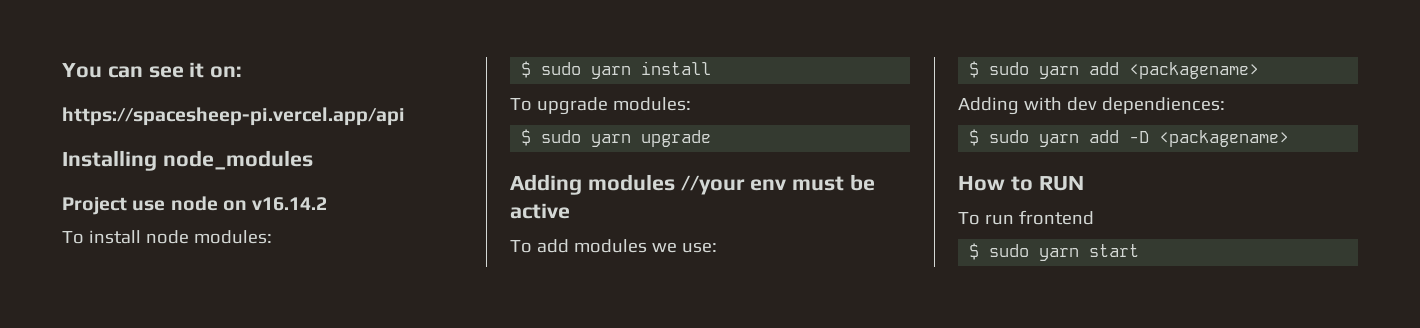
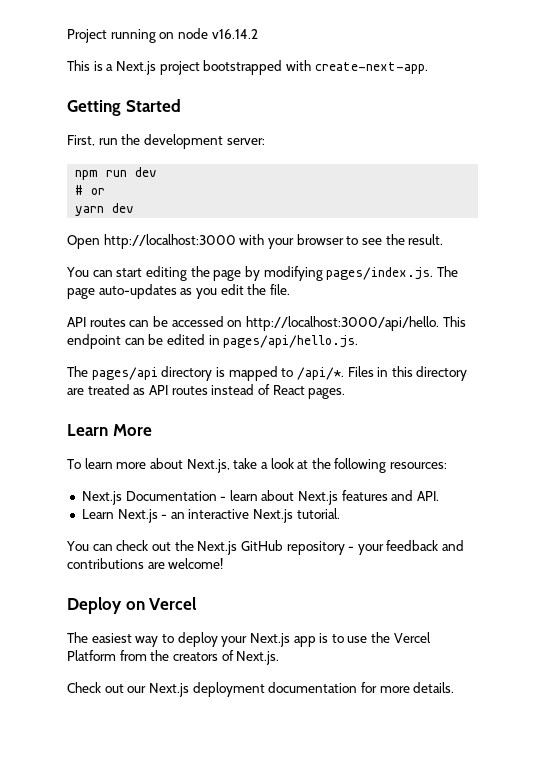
[62,62,243,78] [62,107,405,126] [62,150,313,171] [62,196,328,215] [62,230,272,244] [521,61,712,79] [510,97,691,115] [521,129,712,147] [510,174,876,195] [510,203,570,219] [510,239,717,253] [969,61,1260,79] [958,97,1225,115] [969,129,1290,147] [958,176,1084,191] [958,210,1094,225] [969,243,1140,261] You can see it on: // https://spacesheep-pi.vercel.app/api // Installing node_modules // Project use node on v16.14.2 // To install node modules: // $ sudo yarn install // To upgrade modules: // $ sudo yarn upgrade // Adding modules //your env must be active // To add modules we use: // $ sudo yarn add <packagename> // Adding with dev dependiences: // $ sudo yarn add -D <packagename> // How to RUN // To run frontend // $ sudo yarn start -> [67,28,258,43] [67,60,428,75] [67,99,181,116] [67,134,265,149] [75,167,158,180] [75,185,106,195] [75,203,135,216] [67,234,444,249] [66,266,458,281] [67,284,290,299] [67,316,466,331] [67,334,359,349] [67,366,468,381] [67,384,346,399] [67,424,152,436] [67,458,448,473] [81,490,440,505] [81,508,340,523] [66,540,465,555] [67,558,224,569] [67,597,198,614] [67,632,431,647] [67,650,280,665] [67,682,455,697] Project running on node v16.14.2 // This is a Next.js project bootstrapped with create-next-app. // Getting Started // First, run the development server: // npm run dev // # or // yarn dev // Open http://localhost:3000 with your browser to see the result. // You can start editing the page by modifying pages/index.js. The page auto-updates as you edit the file. // API routes can be accessed on http://localhost:3000/api/hello. This endpoint can be edited in pages/api/hello.js. // The pages/api directory is mapped to /api/*. Files in this directory are treated as API routes instead of React pages. // Learn More // To learn more about Next.js, take a look at the following resources: // Next.js Documentation - learn about Next.js features and API. // Learn Next.js - an interactive Next.js tutorial. // You can check out the Next.js GitHub repository - your feedback and contributions are welcome! // Deploy on Vercel // The easiest way to deploy your Next.js app is to use the Vercel Platform from the creators of Next.js. // Check out our Next.js deployment documentation for more details.

